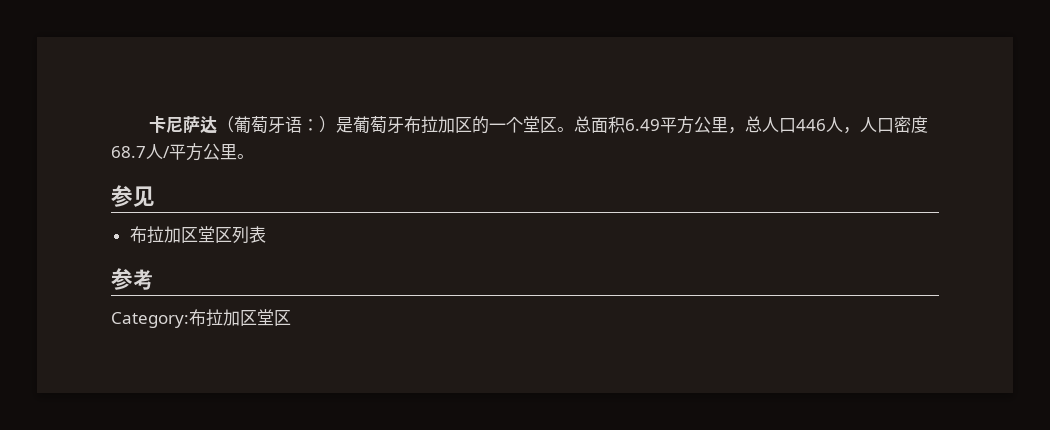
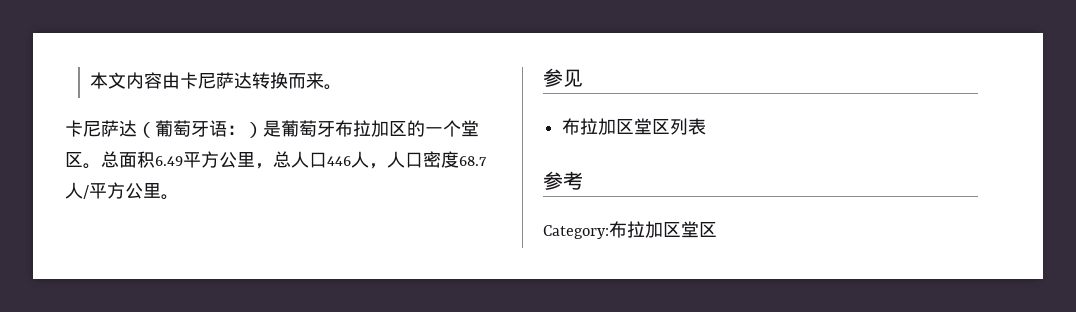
(148, 124) none -> [89,72,342,90] 本文内容由卡尼萨达转换而来。 //

